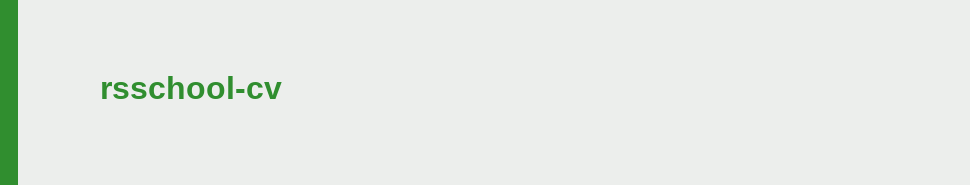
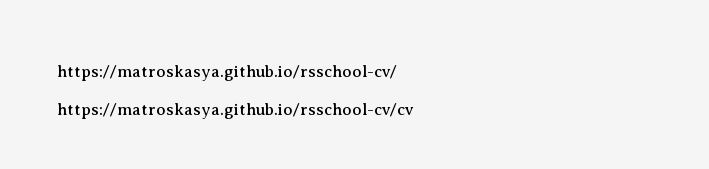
[100,76,282,99] rsschool-cv -> [57,65,397,81] [57,103,414,119] https://matroskasya.github.io/rsschool-cv/ // https://matroskasya.github.io/rsschool-cv/cv

